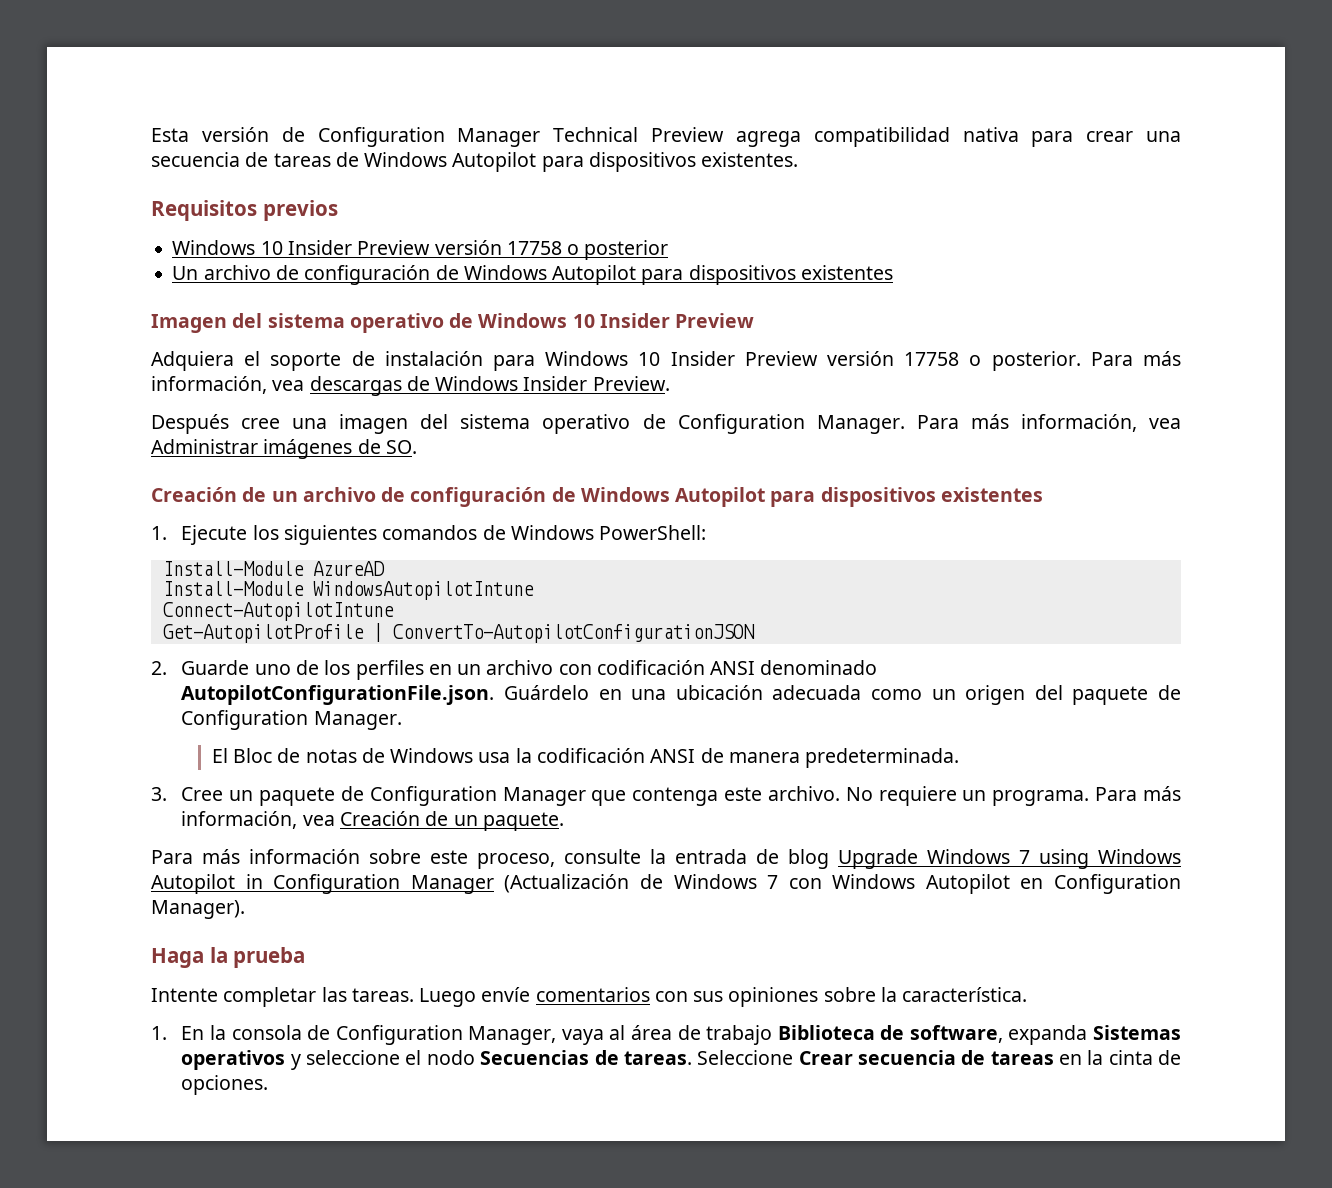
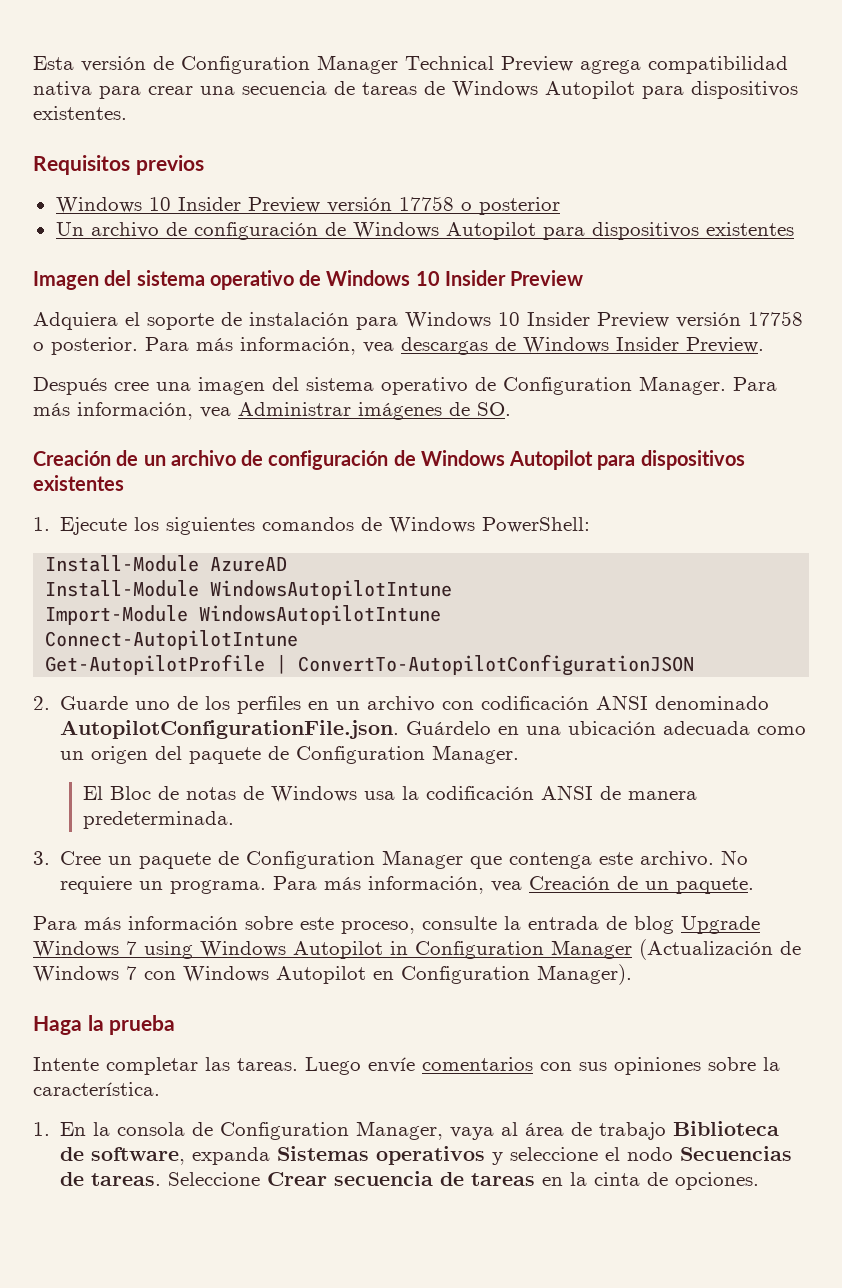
(534, 590) none -> [45,605,442,625] // Import-Module WindowsAutopilotIntune

